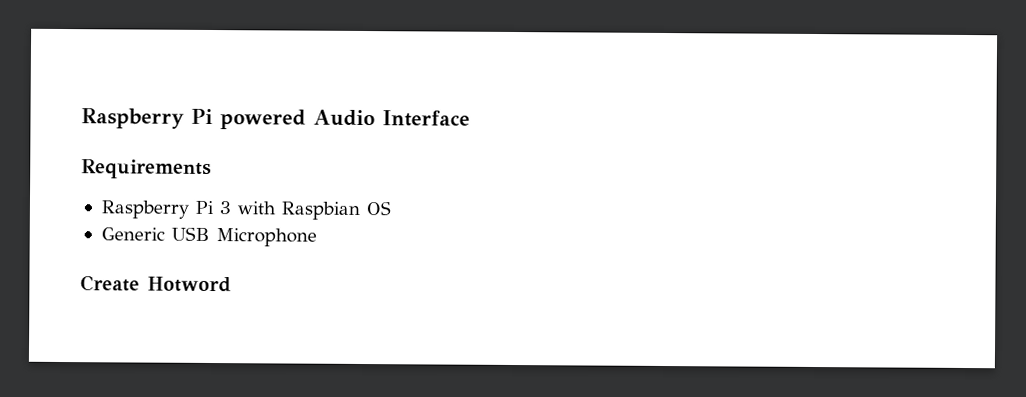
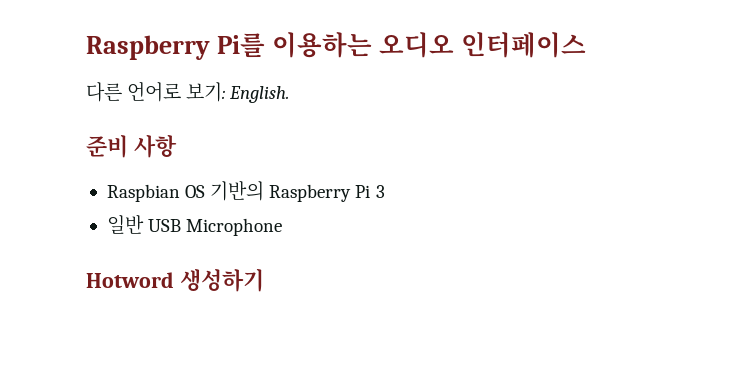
[81,108,470,130] [81,159,212,179] Raspberry Pi powered Audio Interface // Requirements // -> [86,32,586,60] [86,81,290,103] [86,135,177,158] [106,181,265,202] Raspberry Pi를 이용하는 오디오 인터페이스 // 다른 언어로 보기: English. // 준비 사항 // Raspbian OS 기반의
[236,201,391,220] [100,227,165,241] with Raspbian OS // Generic -> [106,215,144,234] // 일반
[80,275,231,293] Create Hotword -> [86,268,264,292] Hotword 생성하기

